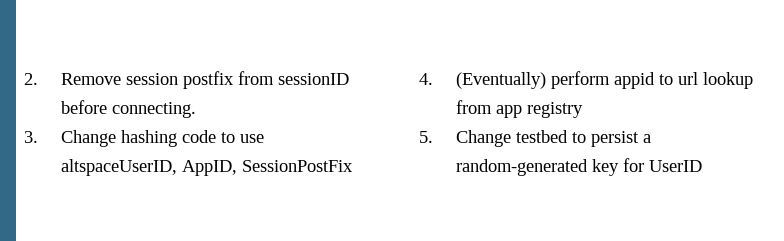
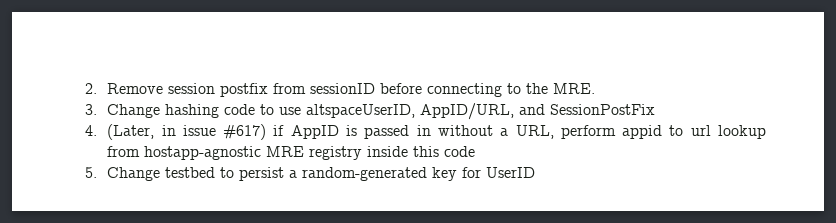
[111,102,196,118] connecting. -> [427,83,596,97] connecting to the MRE.
[181,160,237,176] AppID, -> [420,103,546,120] AppID/URL, and
[455,72,546,89] (Eventually) -> [107,124,554,140] (Later, in issue #617) if AppID is passed in without a URL,
[495,105,522,118] app -> [144,146,305,160] hostapp-agnostic MRE
(583, 110) none -> [367,146,476,157] inside this code

